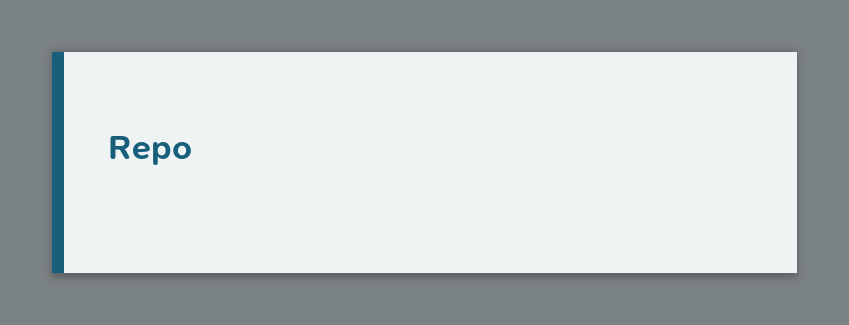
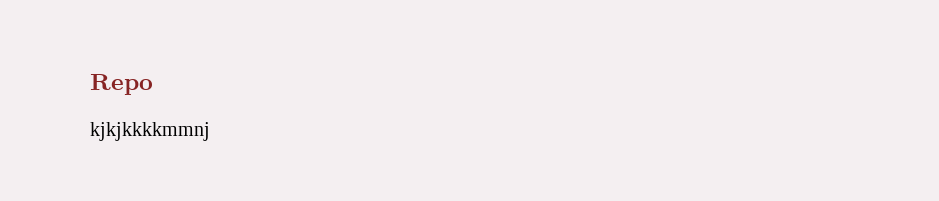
(192, 150) none -> [90,122,210,141] // kjkjkkkkmmnj

